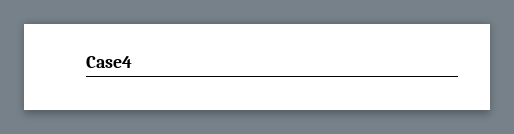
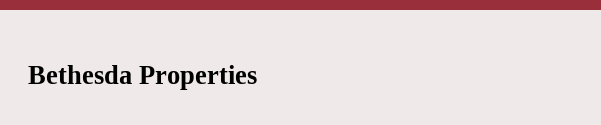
[86,56,132,68] Case4 -> [28,65,258,90] Bethesda Properties

